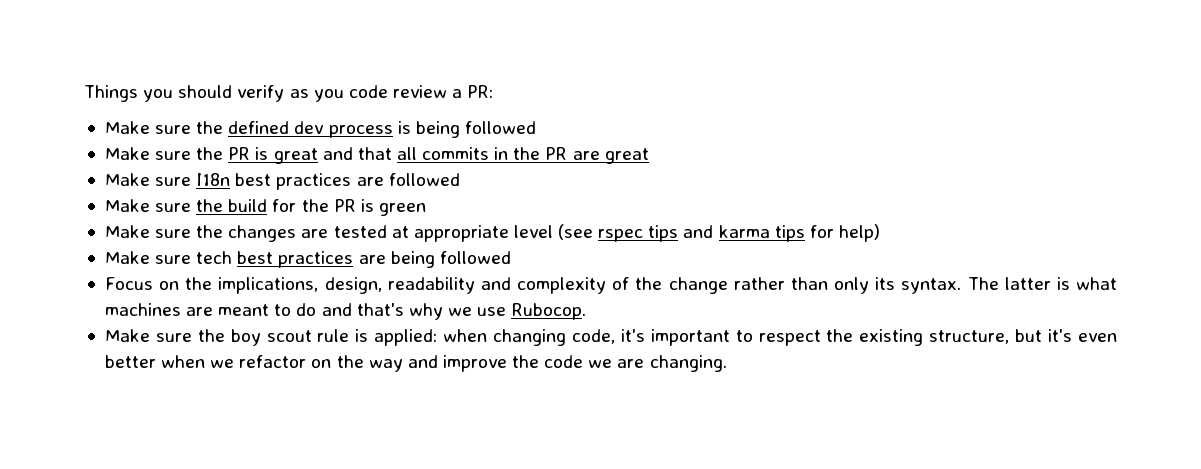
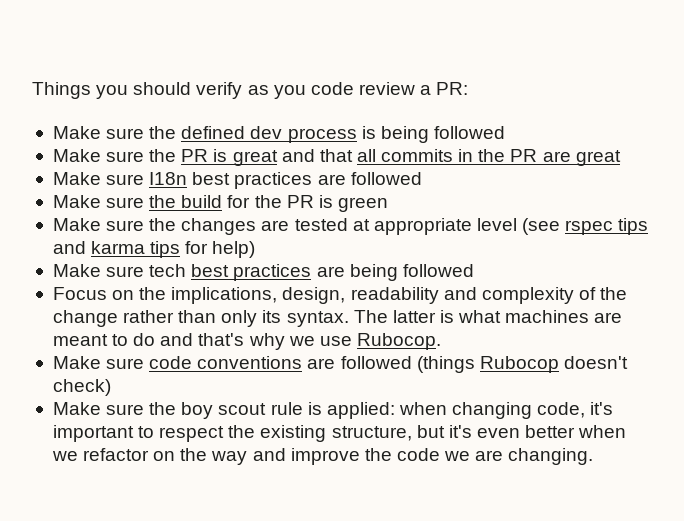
(587, 311) none -> [52,356,628,373] [52,379,111,396] // Make sure code conventions are followed (things Rubocop doesn't check)

